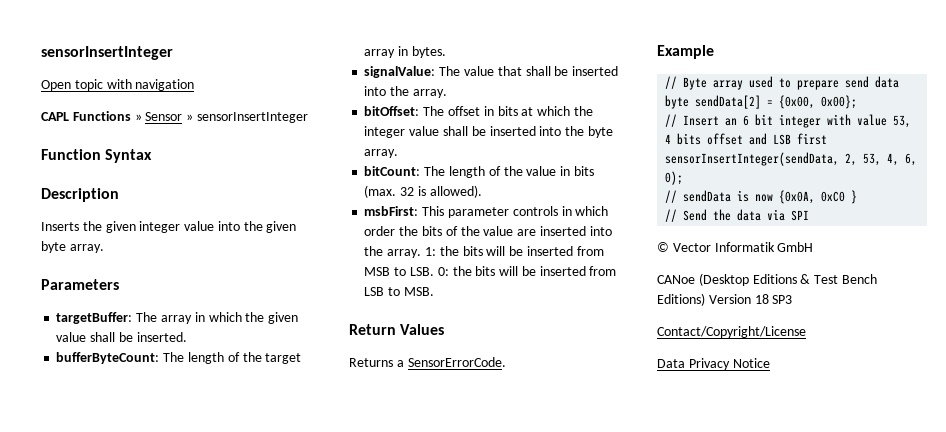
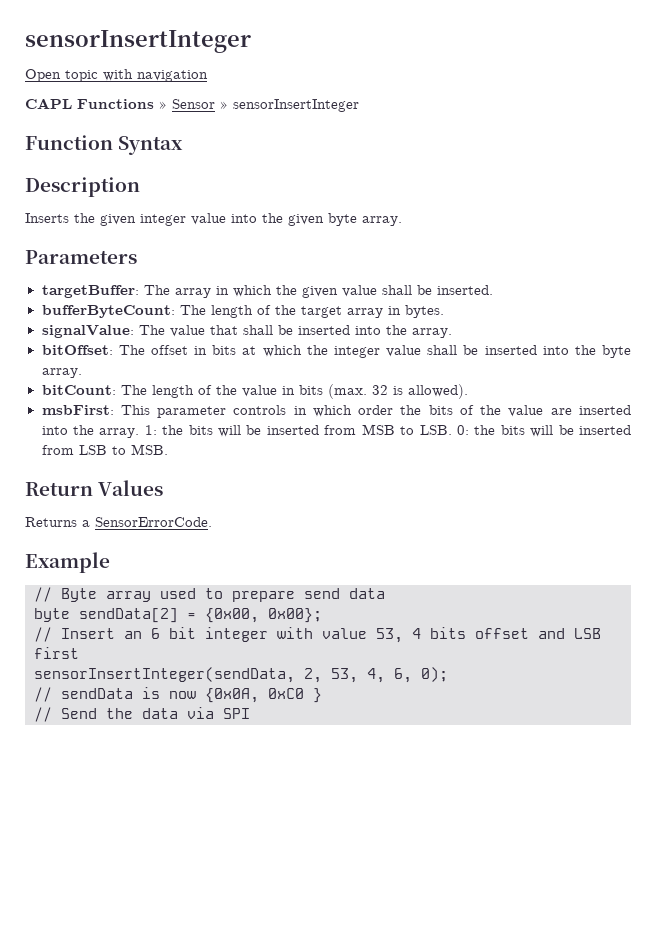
[657,242,814,252] [657,273,877,286] [657,293,793,306] [657,326,806,338] [657,358,770,370] // © Vector Informatik GmbH // CANoe (Desktop Editions & Test Bench Editions) Version 18 SP3 // Contact/Copyright/License // Data Privacy Notice -> (250, 713) none

